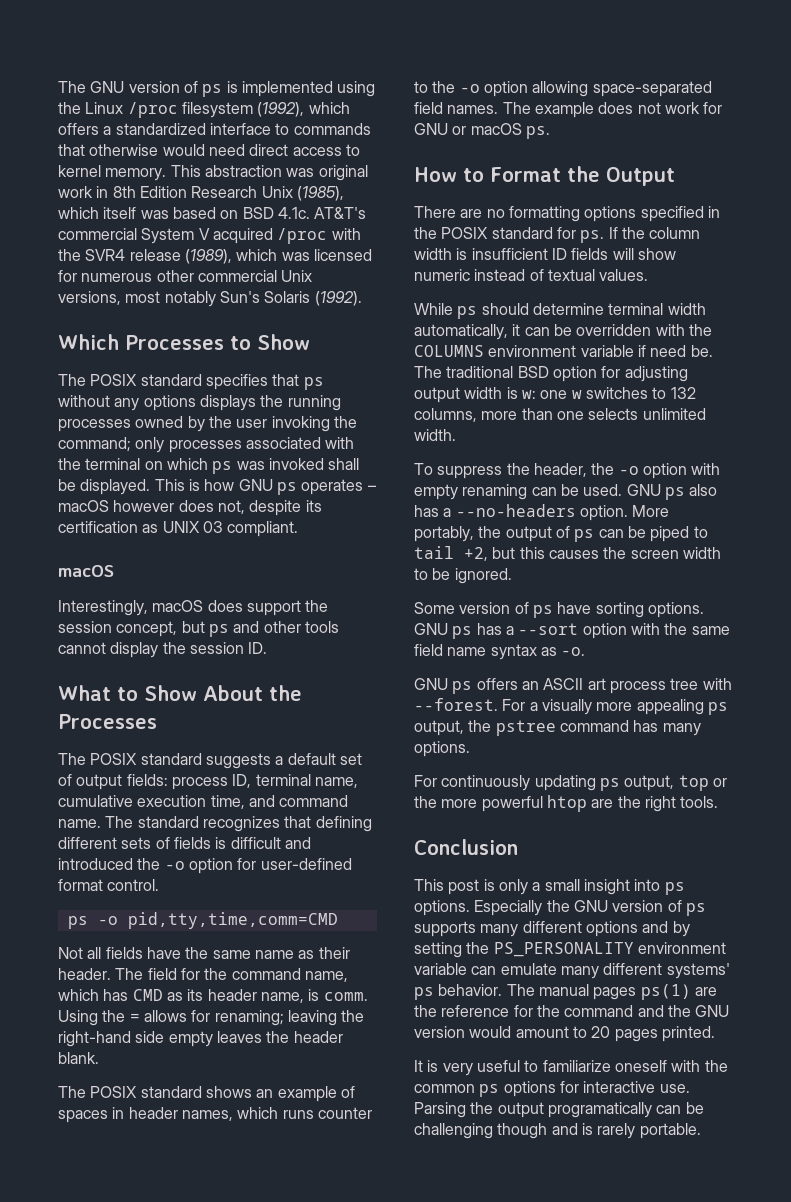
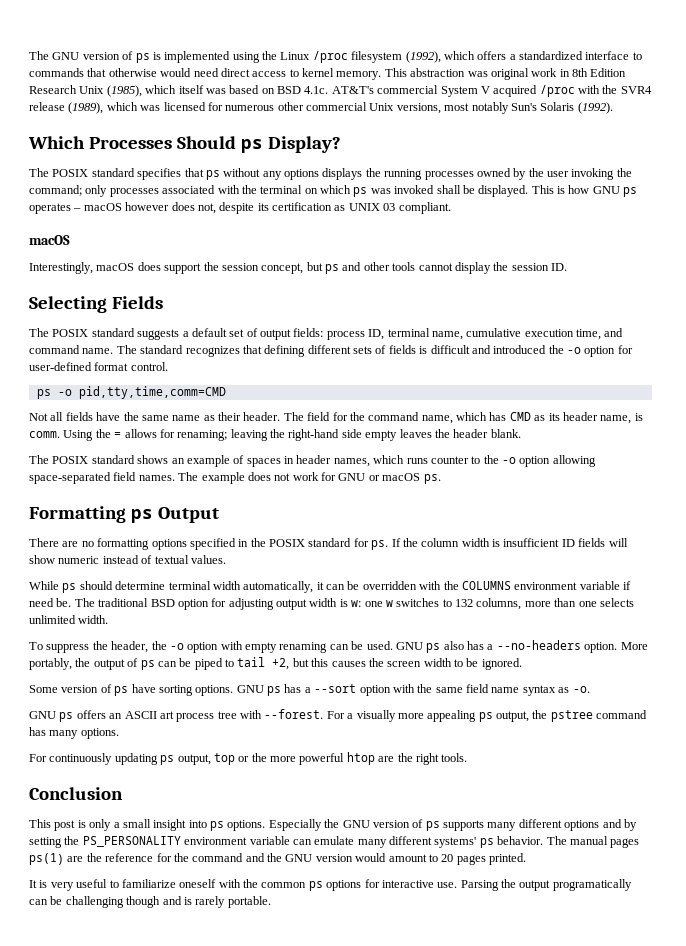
[230,334,310,350] to Show -> [176,136,341,153] Should ps Display?
[58,685,302,701] [58,714,157,729] What to Show About the Processes -> [29,296,163,313] Selecting Fields
[414,166,600,182] How to Format the -> [29,506,153,523] Formatting ps

